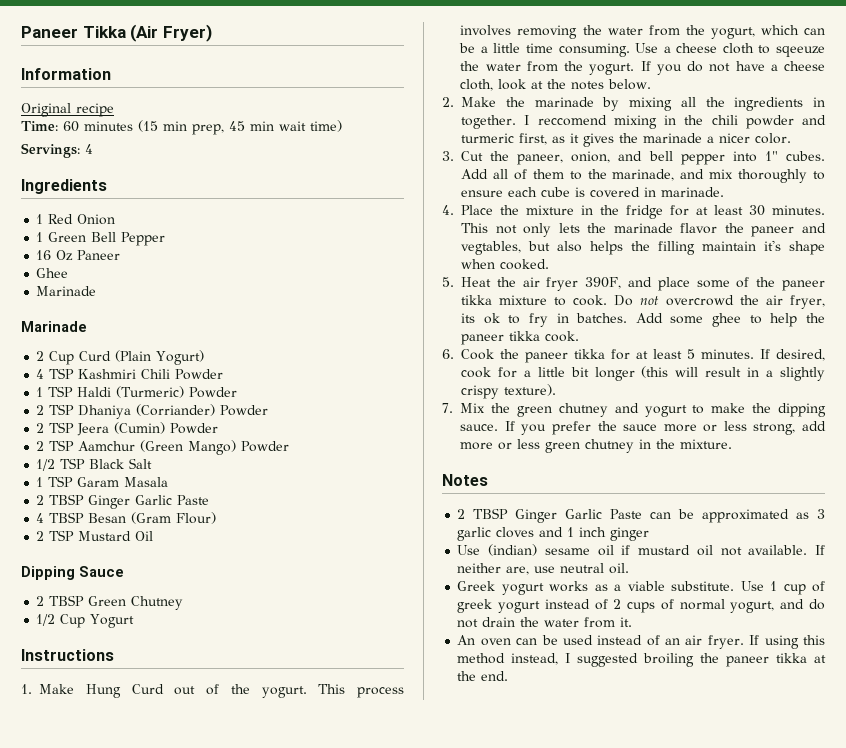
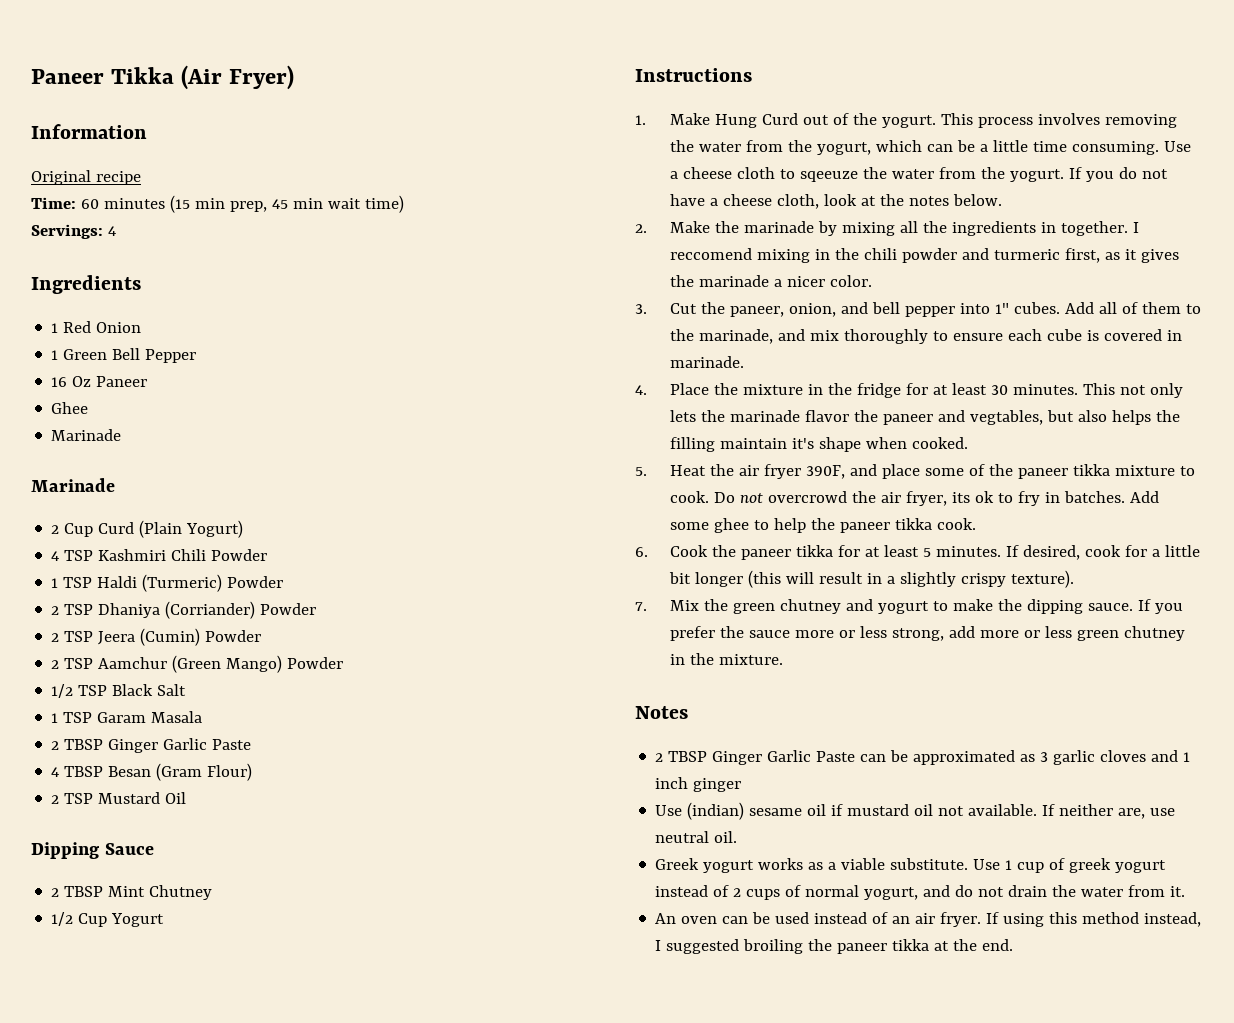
[88,596,127,606] Green -> [108,886,146,897] Mint

